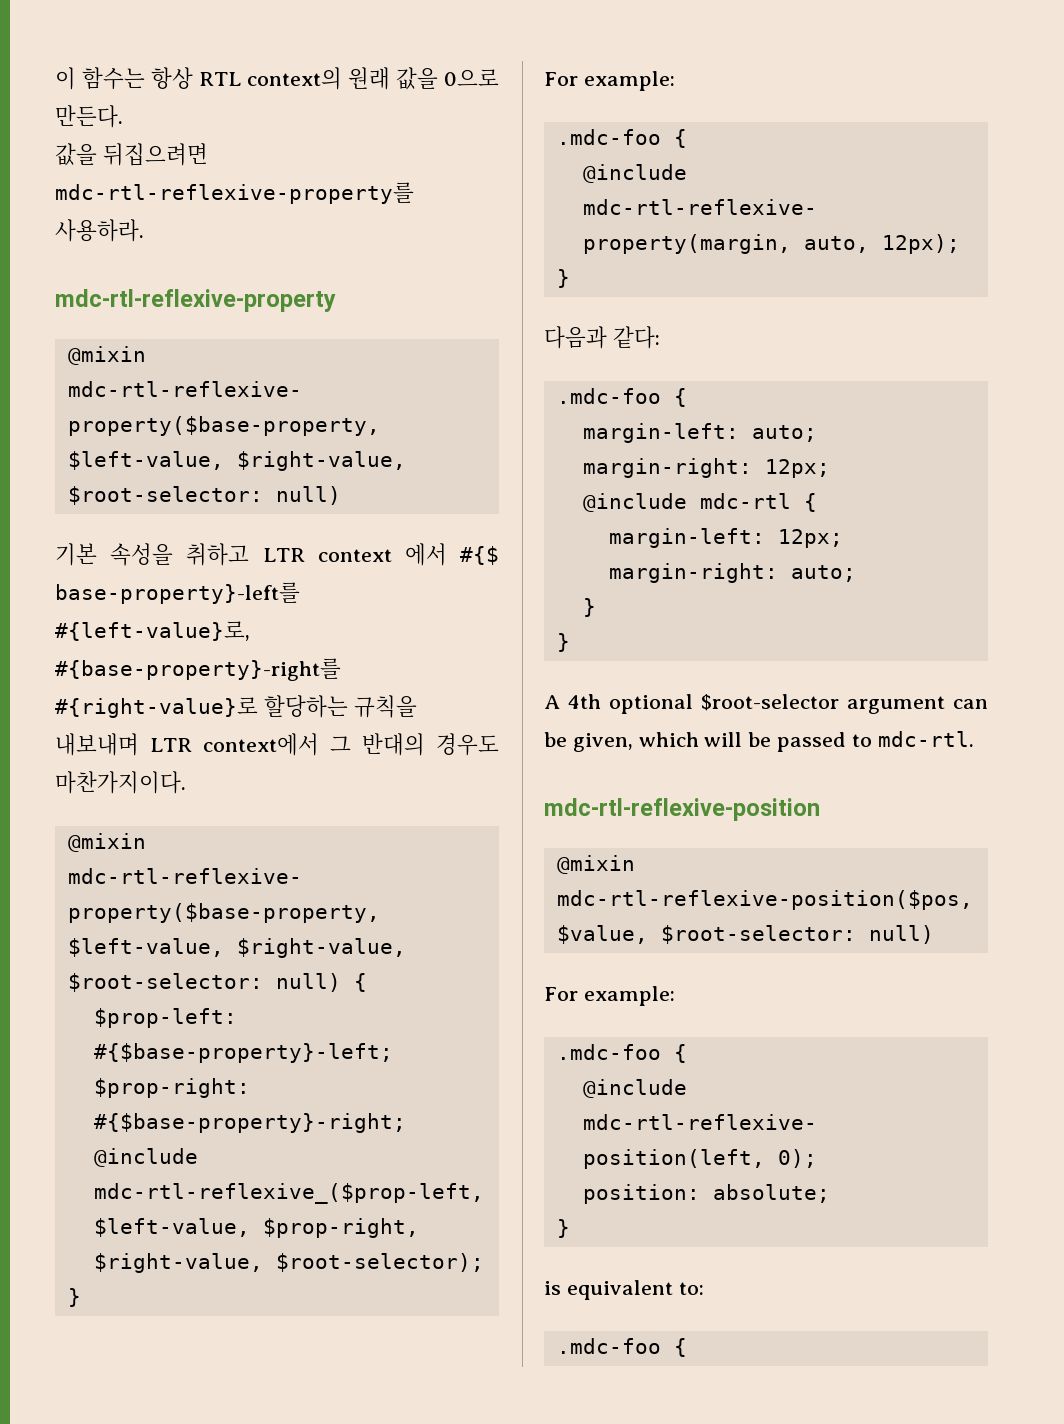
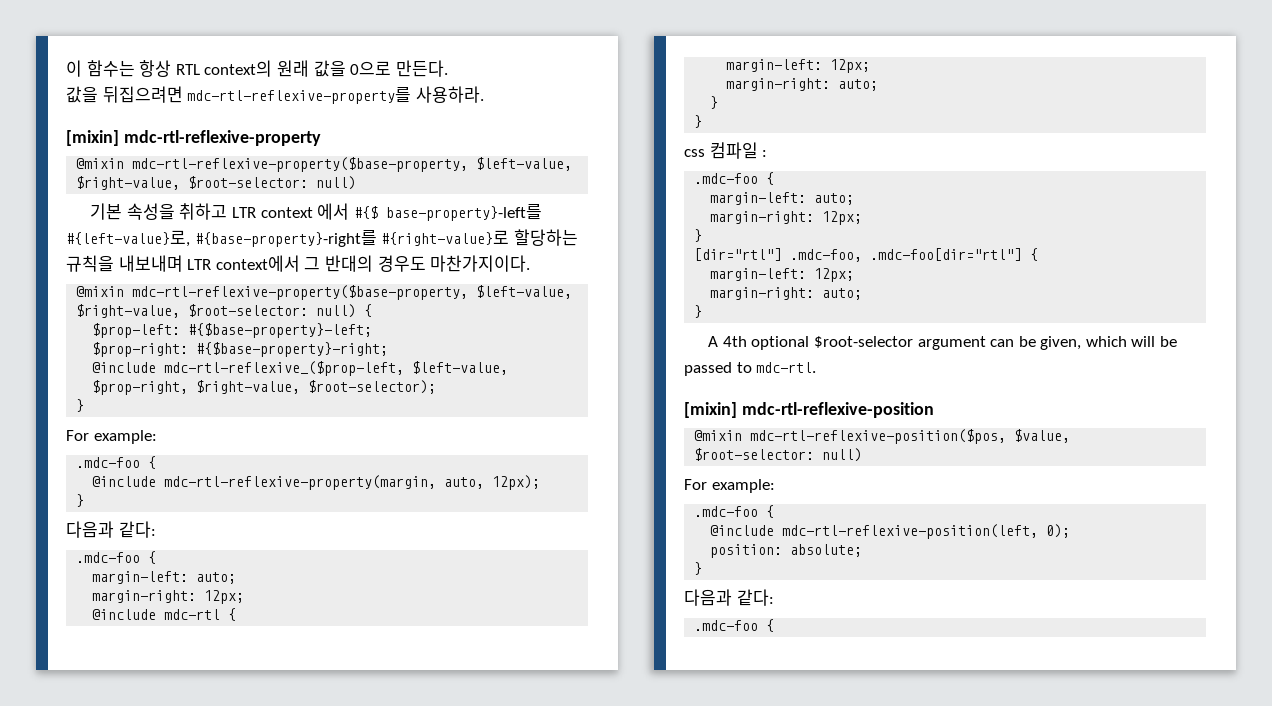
(144, 230) none -> [66,130,119,146] [mixin]
(570, 642) none -> [684,142,768,159] [694,172,775,185] [710,192,855,205] [710,211,863,225] [694,229,703,242] [694,248,1039,262] [710,268,855,282] [710,287,863,300] [694,305,703,318] // css 컴파일 : // .mdc-foo { // margin-left: auto; // margin-right: 12px; // } // [dir="rtl"] .mdc-foo, .mdc-foo[dir="rtl"] { // margin-left: 12px; // margin-right: auto; // }
(974, 739) none -> [684,402,737,418] [mixin]
[544,1280,704,1300] is equivalent to: -> [684,589,774,606] 다음과 같다:

